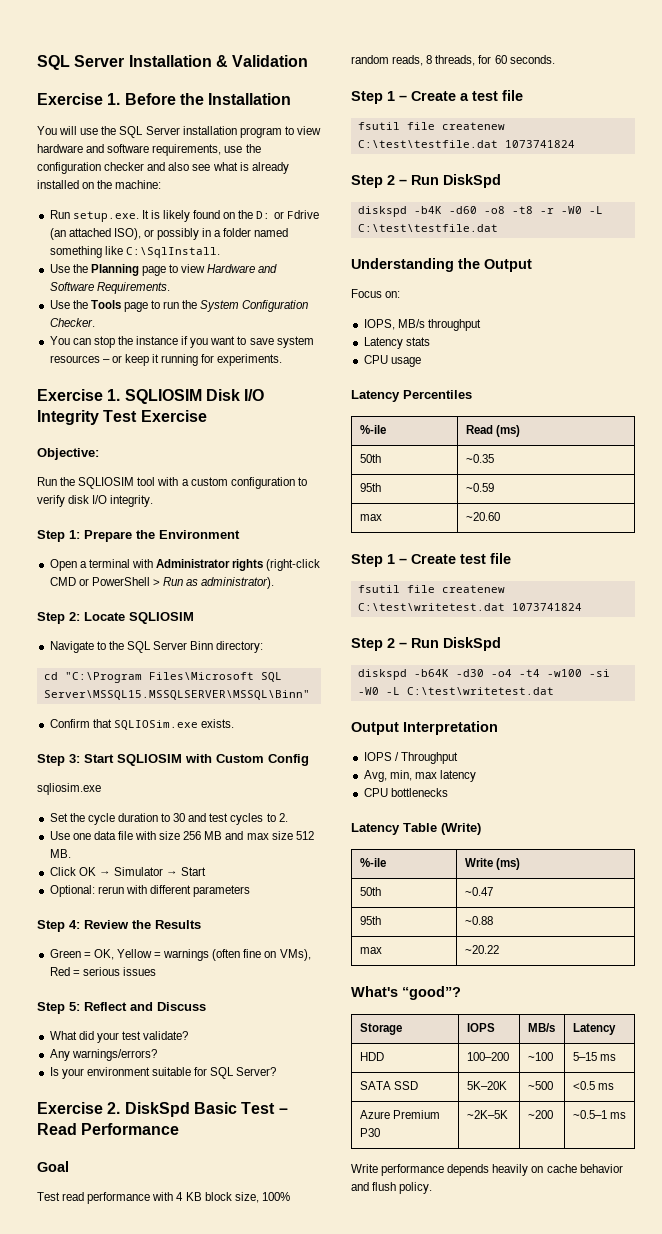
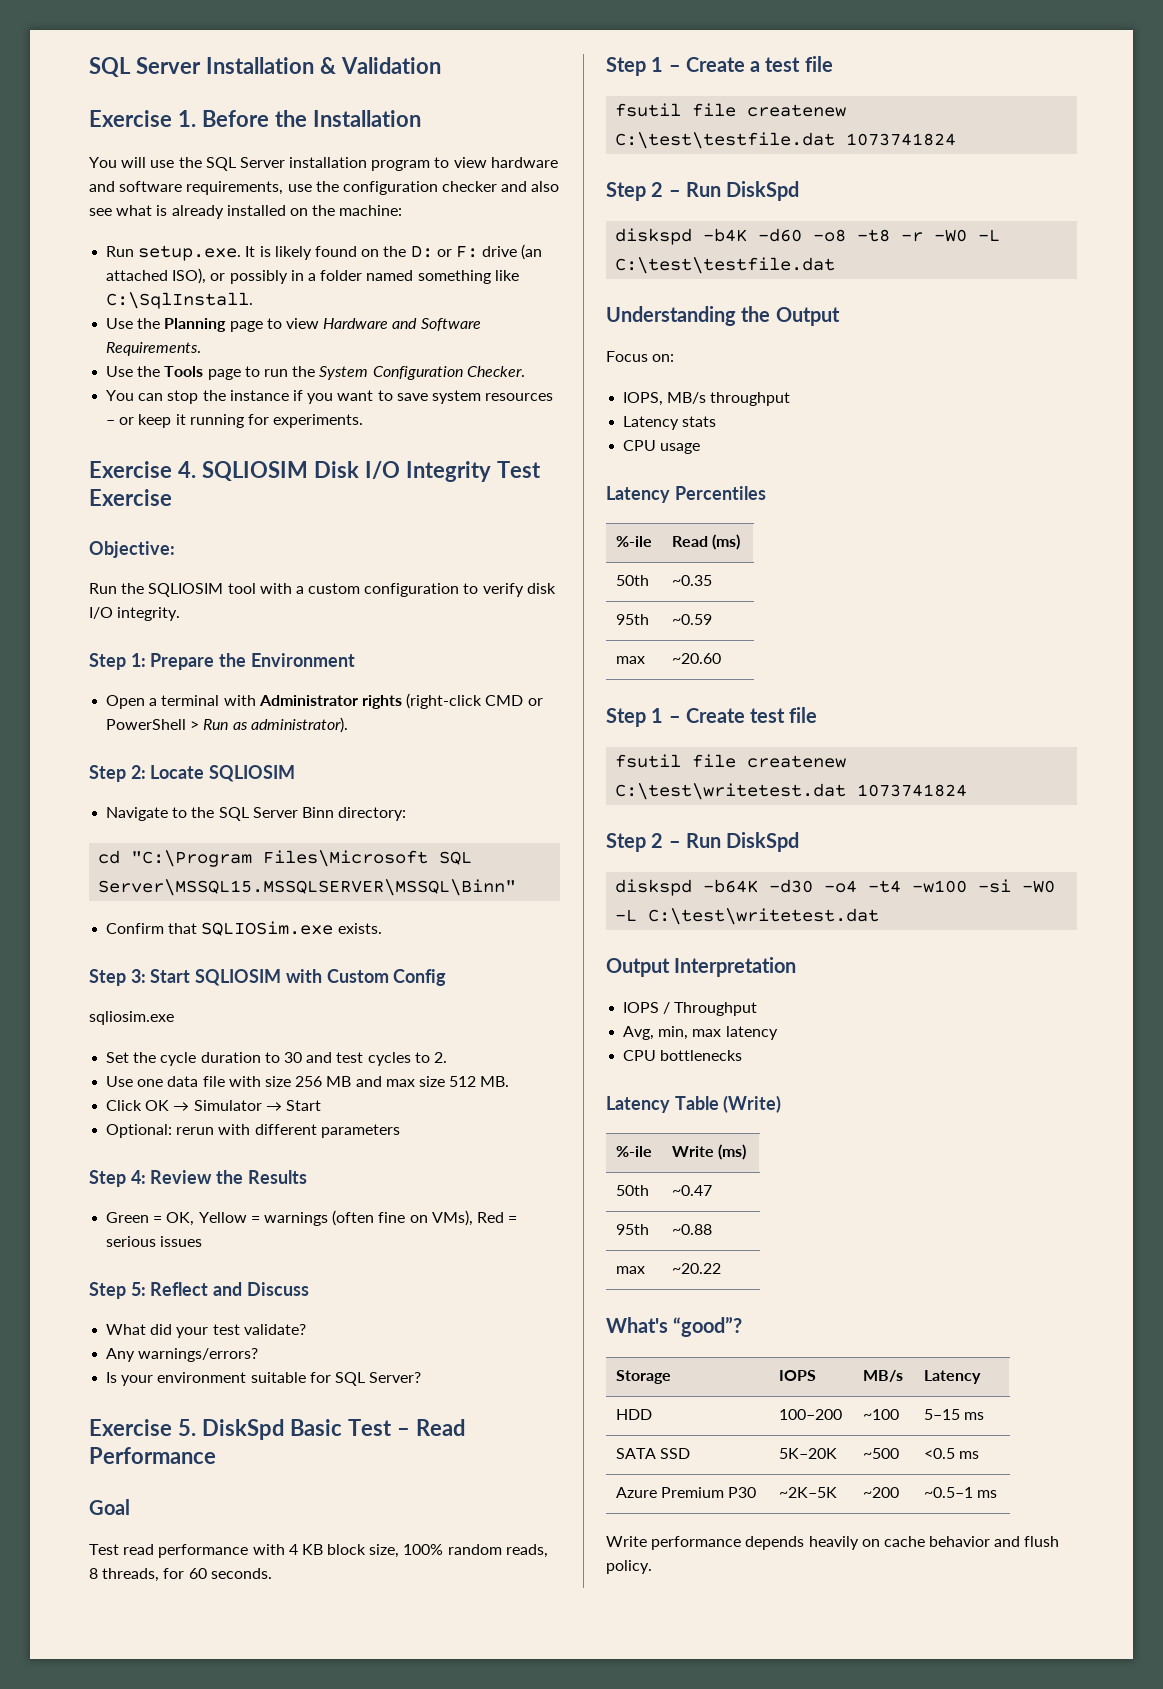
[286,210,319,219] Fdrive -> [455,246,518,258] F: drive
[107,389,121,401] 1. -> [177,461,196,478] 4.
[107,1102,121,1114] 2. -> [177,1419,196,1436] 5.

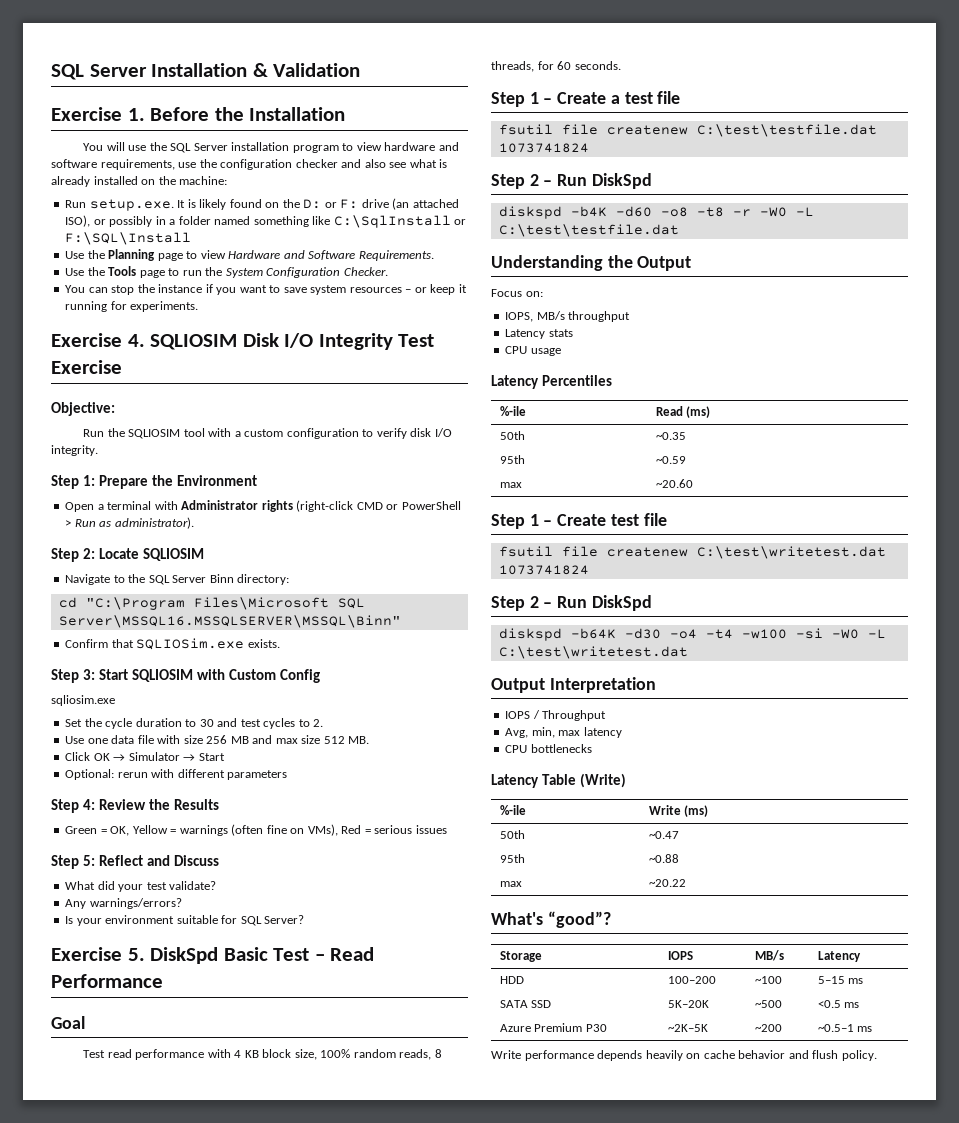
[106,292,254,309] C:\SqlInstall. -> [333,215,467,228] [65,232,192,245] C:\SqlInstall or F:\SQL\Install
[98,879,517,896] Server\MSSQL15.MSSQLSERVER\MSSQL\Binn" -> [58,615,401,628] Server\MSSQL16.MSSQLSERVER\MSSQL\Binn"

